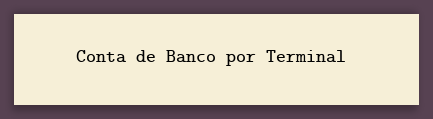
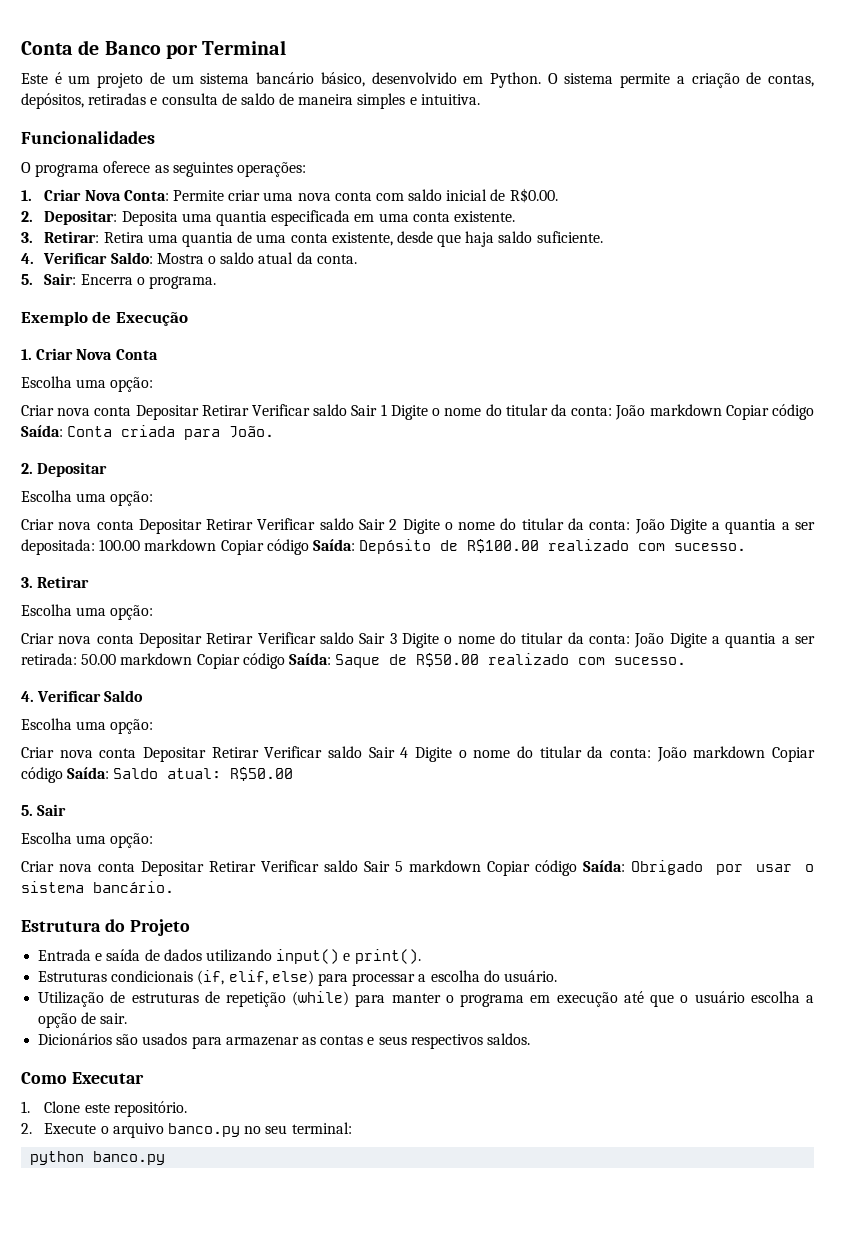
(346, 56) none -> [21,72,814,88] [21,93,480,109] [21,131,155,144] [21,161,306,177] [21,188,558,203] [21,210,515,226] [21,231,603,247] [21,252,357,264] [21,273,216,289] [21,311,188,326] [21,348,158,360] [21,376,154,392] [21,404,815,420] [21,425,275,440] [21,462,108,477] [21,490,154,506] [21,518,816,534] [21,539,747,555] [21,576,90,588] [21,604,154,620] [21,632,816,648] [21,653,687,669] [21,690,144,702] [21,718,154,734] [21,746,815,762] [21,767,294,783] [21,804,67,816] [21,832,154,848] [21,860,814,876] [21,881,174,893] [21,919,190,936] [38,949,421,964] [38,970,557,986] [38,991,815,1007] [38,1012,128,1028] [38,1033,530,1049] [21,1072,144,1084] [21,1101,187,1117] [21,1122,352,1138] [30,1151,166,1165] // Este é um projeto de um sistema bancário básico, desenvolvido em Python. O sistema permite a criação de contas, depósitos, retiradas e consulta de saldo de maneira simples e intuitiva. // Funcionalidades // O programa oferece as seguintes operações: // 1. Criar Nova Conta: Permite criar uma nova conta com saldo inicial de R$0.00. // 2. Depositar: Deposita uma quantia especificada em uma conta existente. // 3. Retirar: Retira uma quantia de uma conta existente, desde que haja saldo suficiente. // 4. Verificar Saldo: Mostra o saldo atual da conta. // 5. Sair: Encerra o programa. // Exemplo de Execução // 1. Criar Nova Conta // Escolha uma opção: // Criar nova conta Depositar Retirar Verificar saldo Sair 1 Digite o nome do titular da conta: João markdown Copiar código Saída: Conta criada para João. // 2. Depositar // Escolha uma opção: // Criar nova conta Depositar Retirar Verificar saldo Sair 2 Digite o nome do titular da conta: João Digite a quantia a ser depositada: 100.00 markdown Copiar código Saída: Depósito de R$100.00 realizado com sucesso. // 3. Retirar // Escolha uma opção: // Criar nova conta Depositar Retirar Verificar saldo Sair 3 Digite o nome do titular da conta: João Digite a quantia a ser retirada: 50.00 markdown Copiar código Saída: Saque de R$50.00 realizado com sucesso. // 4. Verificar Saldo // Escolha uma opção: // Criar nova conta Depositar Retirar Verificar saldo Sair 4 Digite o nome do titular da conta: João markdown Copiar código Saída: Saldo atual: R$50.00 // 5. Sair // Escolha uma opção: // Criar nova conta Depositar Retirar Verificar saldo Sair 5 markdown Copiar código Saída: Obrigado por usar o sistema bancário. // Estrutura do Projeto // Entrada e saída de dados utilizando input() e print(). // Estruturas condicionais (if, elif, else) para processar a escolha do usuário. // Utilização de estruturas de repetição (while) para manter o programa em execução até que o usuário escolha a opção de sair. // Dicionários são usados para armazenar as contas e seus respectivos saldos. // Como Executar // 1. Clone este repositório. // 2. Execute o arquivo banco.py no seu terminal: // python banco.py

